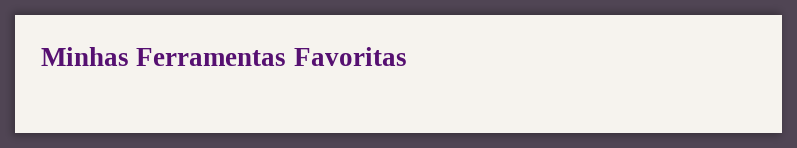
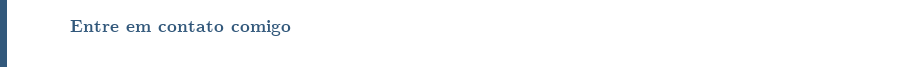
[41,47,407,66] Minhas Ferramentas Favoritas -> [70,20,291,36] Entre em contato comigo

